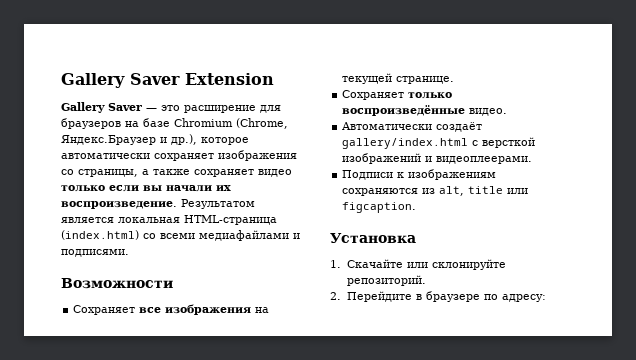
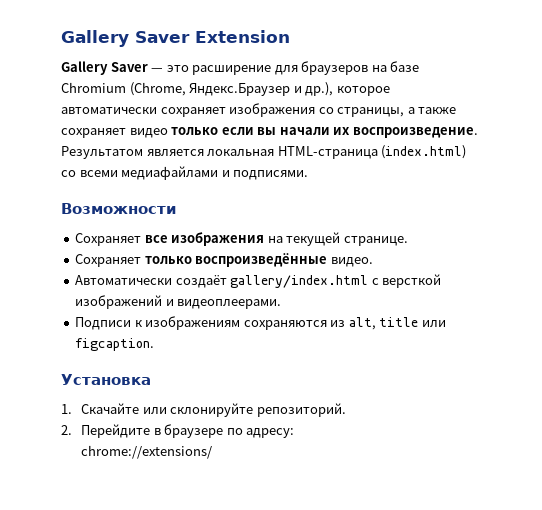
(546, 298) none -> [80,445,212,459] // chrome://extensions/

